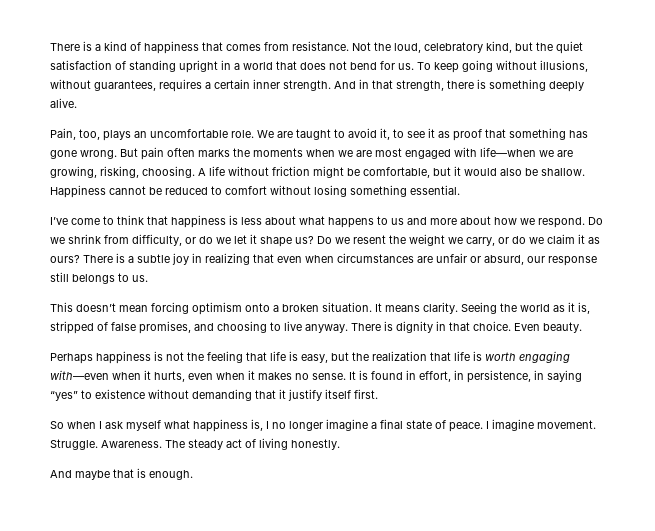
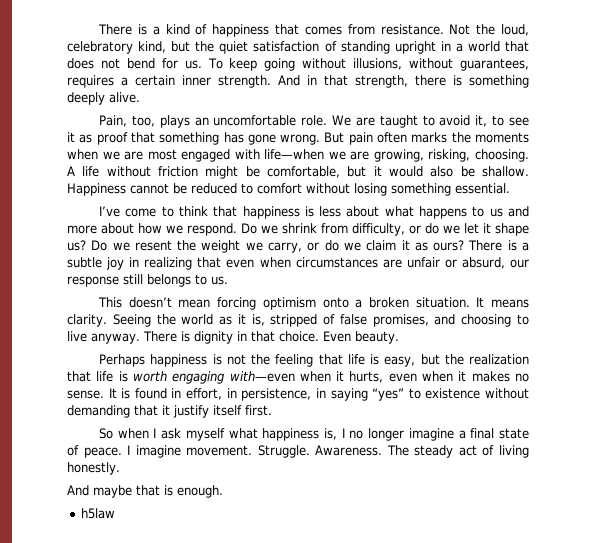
(193, 475) none -> [81,508,116,519] // h5law

